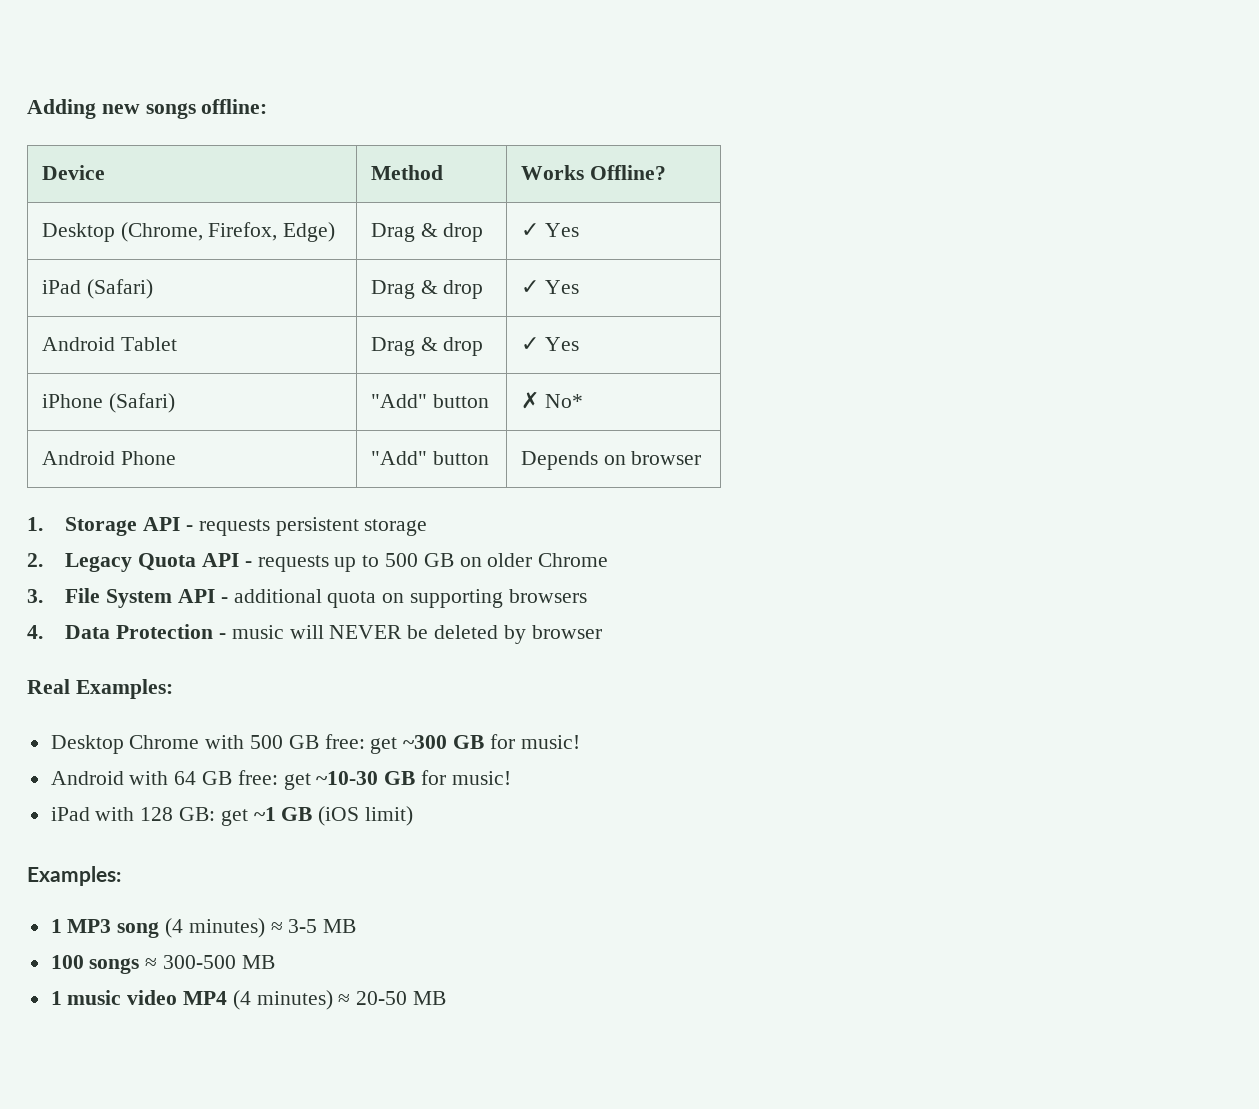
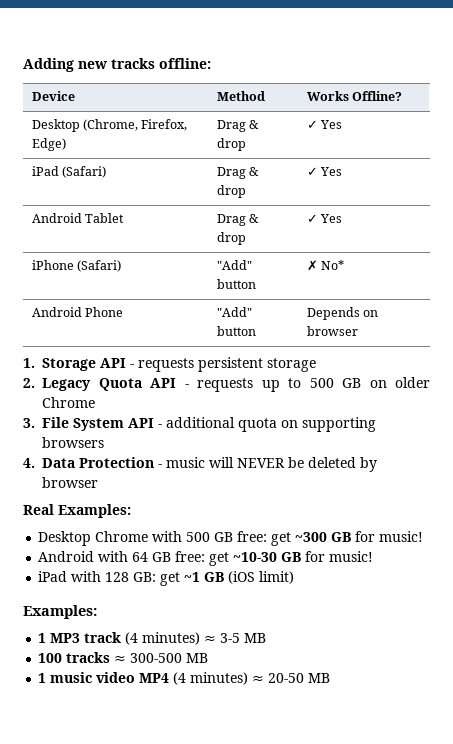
[145,103,196,119] songs -> [111,58,155,69] tracks
[117,922,160,938] song -> [84,632,122,643] track
[89,958,140,974] songs -> [66,652,111,663] tracks

